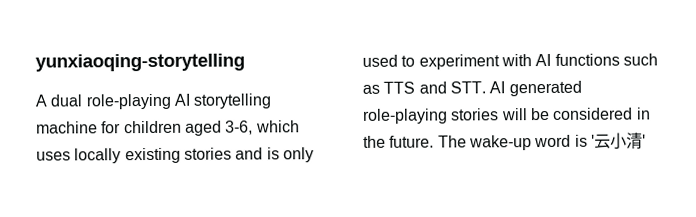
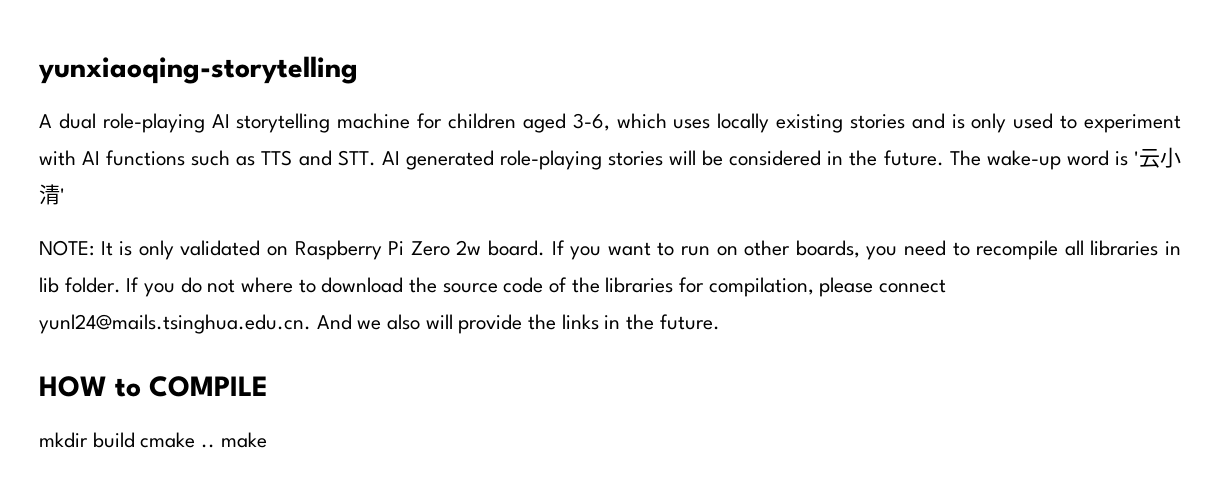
(646, 140) none -> [39,240,1181,260] [39,277,947,297] [39,314,720,334] [39,376,268,397] [39,432,267,448] // NOTE: It is only validated on Raspberry Pi Zero 2w board. If you want to run on other boards, you need to recompile all libraries in lib folder. If you do not where to download the source code of the libraries for compilation, please connect yunl24@mails.tsinghua.edu.cn. And we also will provide the links in the future. // HOW to COMPILE // mkdir build cmake .. make

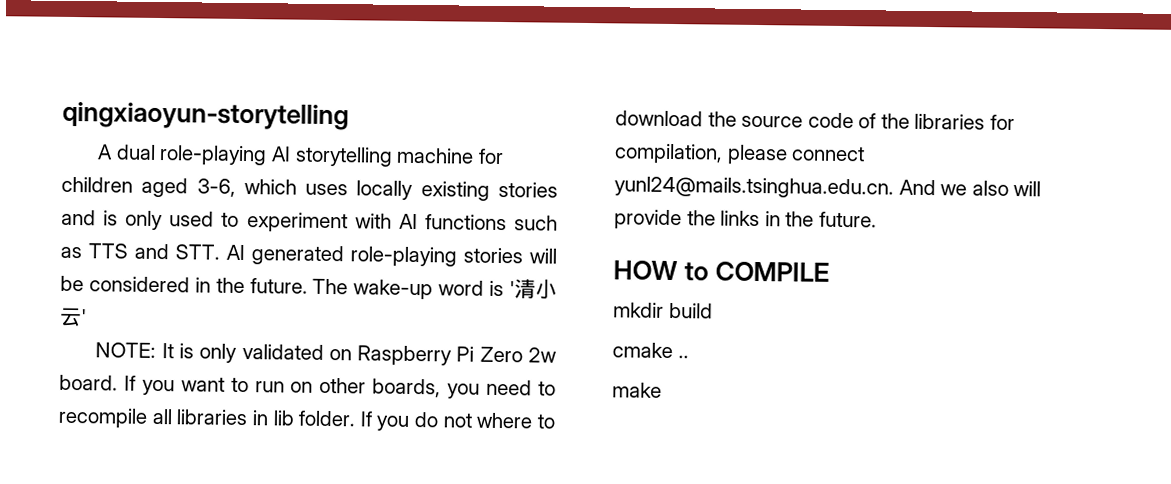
[38,56,358,84] yunxiaoqing-storytelling -> [62,101,349,131] qingxiaoyun-storytelling
[1139,147,1181,168] [39,184,60,205] 云小清 -> [514,279,558,299] [59,307,82,327] 清小云
(135, 440) none -> (713, 310) //
(216, 446) none -> (689, 357) //

